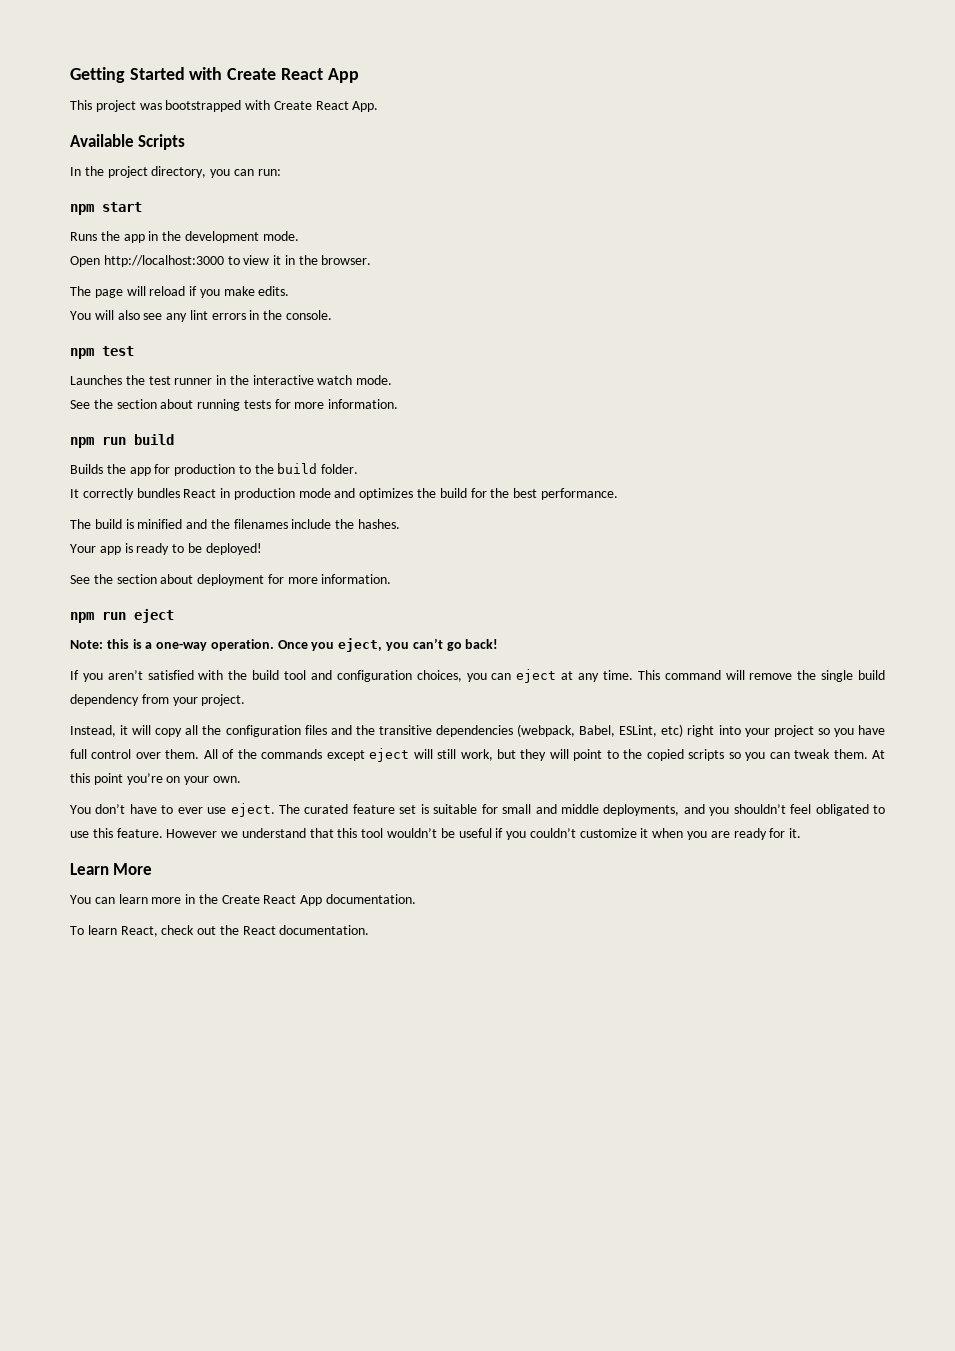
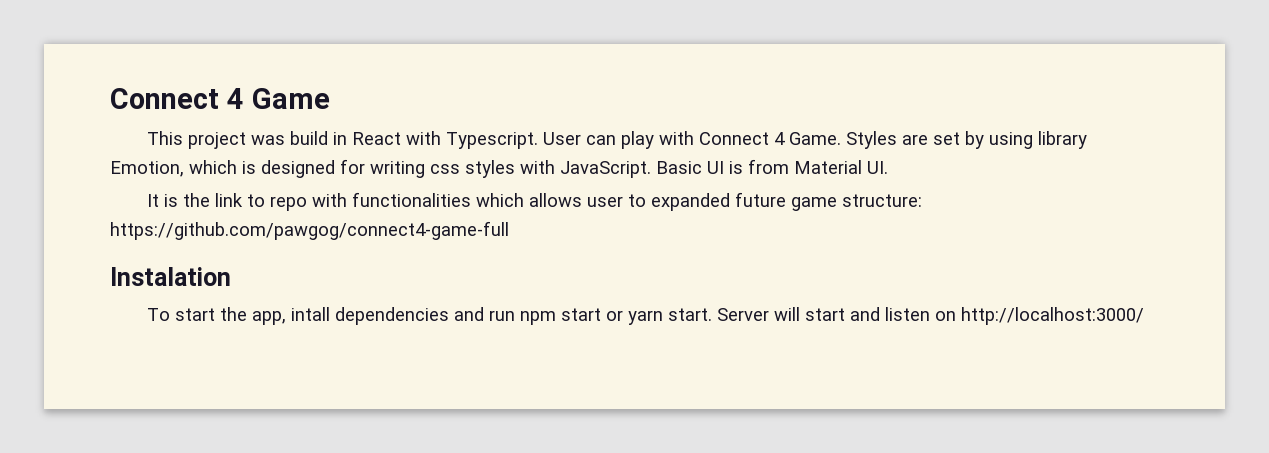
[70,67,359,83] [70,100,379,112] [70,134,186,150] [70,166,281,178] [70,202,142,215] [70,231,299,243] [70,255,372,267] [70,286,290,298] [70,310,333,322] [70,346,134,359] [70,375,393,385] [70,399,399,411] [70,434,174,448] [70,463,359,476] [70,488,618,500] [70,519,401,529] [70,543,262,555] [70,574,392,586] [70,609,174,623] [70,638,499,652] [70,669,885,683] [70,694,246,706] [70,724,886,737] [70,748,885,762] [70,773,241,785] [70,803,885,817] [70,828,802,840] [70,863,153,875] [70,894,417,906] [70,925,370,937] Getting Started with Create React App // This project was bootstrapped with Create React App. // Available Scripts // In the project directory, you can run: // npm start // Runs the app in the development mode. // Open http://localhost:3000 to view it in the browser. // The page will reload if you make edits. // You will also see any lint errors in the console. // npm test // Launches the test runner in the interactive watch mode. // See the section about running tests for more information. // npm run build // Builds the app for production to the build folder. // It correctly bundles React in production mode and optimizes the build for the best performance. // The build is minified and the filenames include the hashes. // Your app is ready to be deployed! // See the section about deployment for more information. // npm run eject // Note: this is a one-way operation. Once you eject, you can’t go back! // If you aren’t satisfied with the build tool and configuration choices, you can eject at any time. This command will remove the single build dependency from your project. // Instead, it will copy all the configuration files and the transitive dependencies (webpack, Babel, ESLint, etc) right into your project so you have full control over them. All of the commands except eject will still work, but they will point to the copied scripts so you can tweak them. At this point you’re on your own. // You don’t have to ever use eject. The curated feature set is suitable for small and middle deployments, and you shouldn’t feel obligated to use this feature. However we understand that this tool wouldn’t be useful if you couldn’t customize it when you are ready for it. // Learn More // You can learn more in the Create React App documentation. // To learn React, check out the React documentation. -> [110,88,330,109] [146,131,1087,149] [110,159,888,178] [146,192,922,211] [110,221,509,240] [110,267,231,286] [146,307,1144,325] Connect 4 Game // This project was build in React with Typescript. User can play with Connect 4 Game. Styles are set by using library Emotion, which is designed for writing css styles with JavaScript. Basic UI is from Material UI. // It is the link to repo with functionalities which allows user to expanded future game structure: https://github.com/pawgog/connect4-game-full // Instalation // To start the app, intall dependencies and run npm start or yarn start. Server will start and listen on http://localhost:3000/

